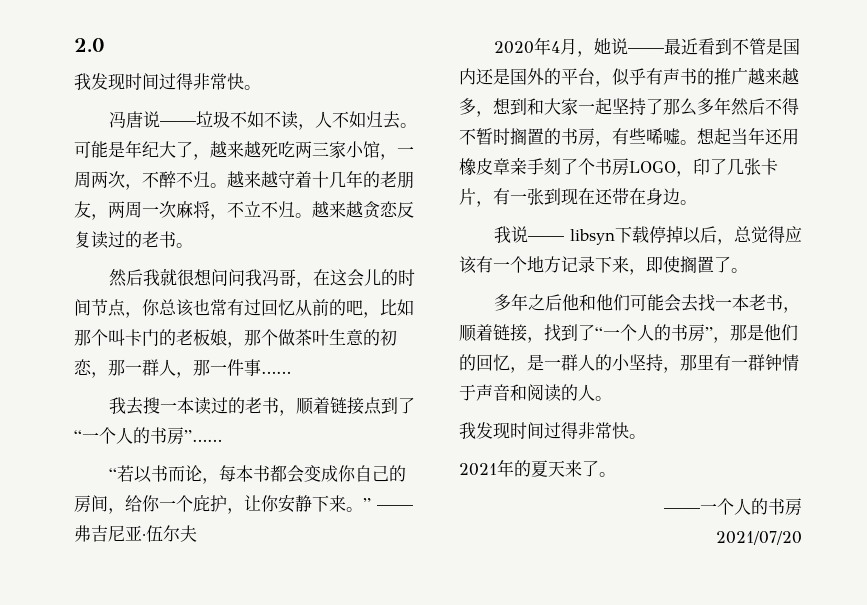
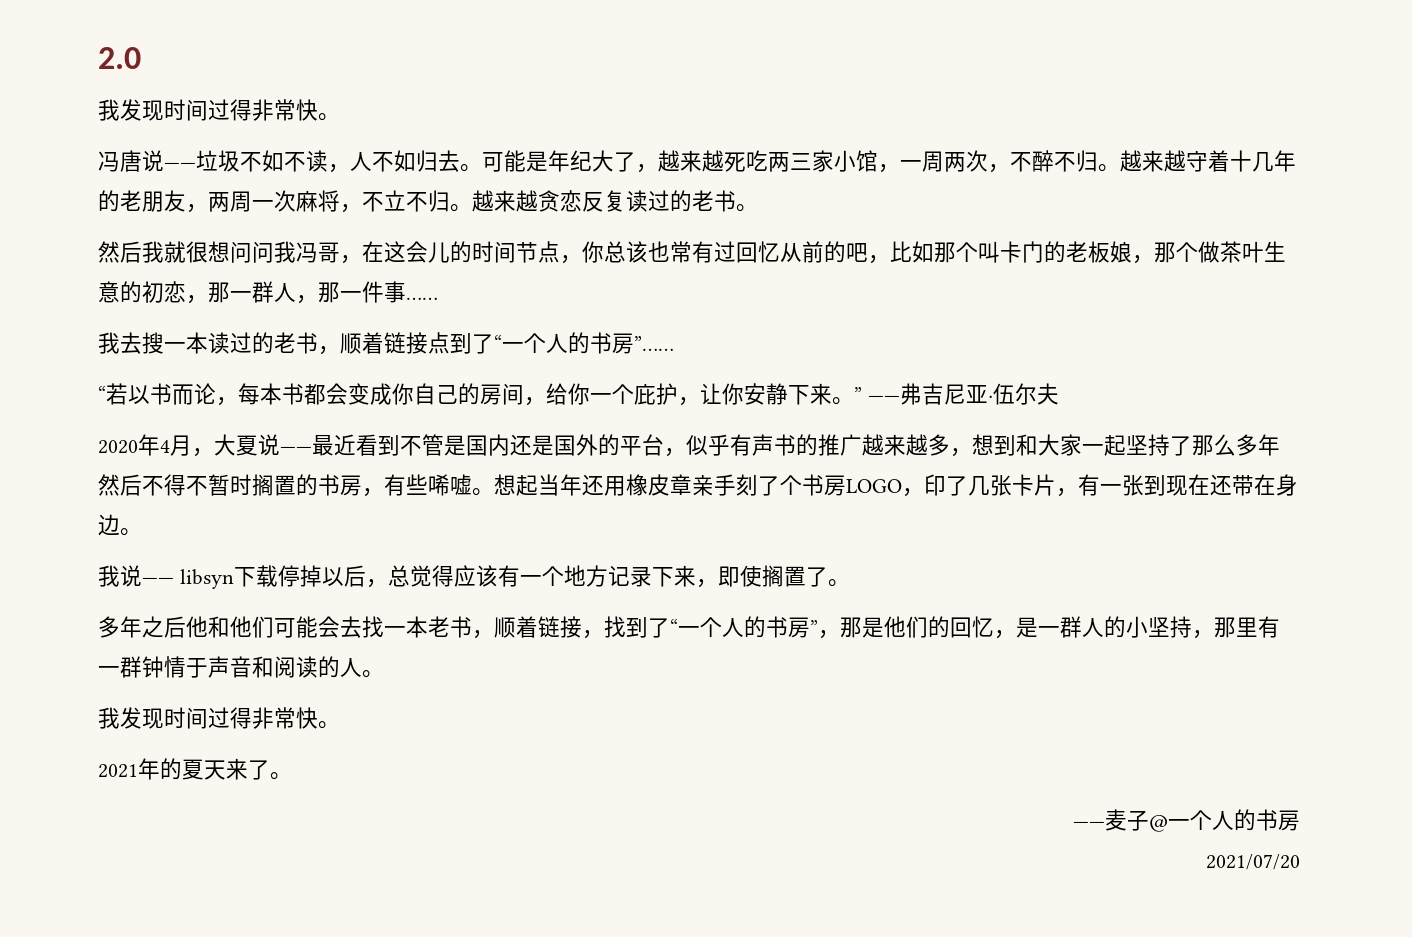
[593,38,611,55] 她 -> [214,434,258,456] 大夏
(700, 510) none -> [1105,809,1168,832] 麦子@

